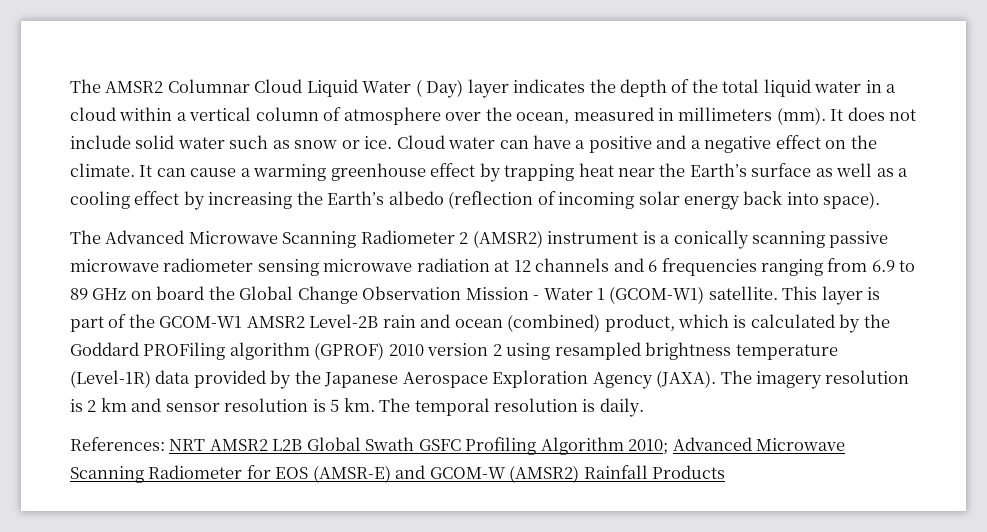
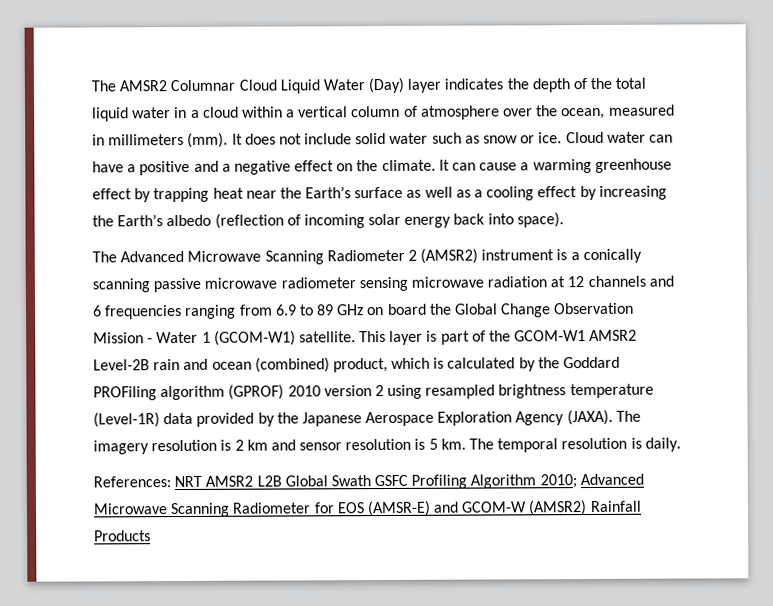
[415,79,464,98] ( Day) -> [368,77,405,94] (Day)

